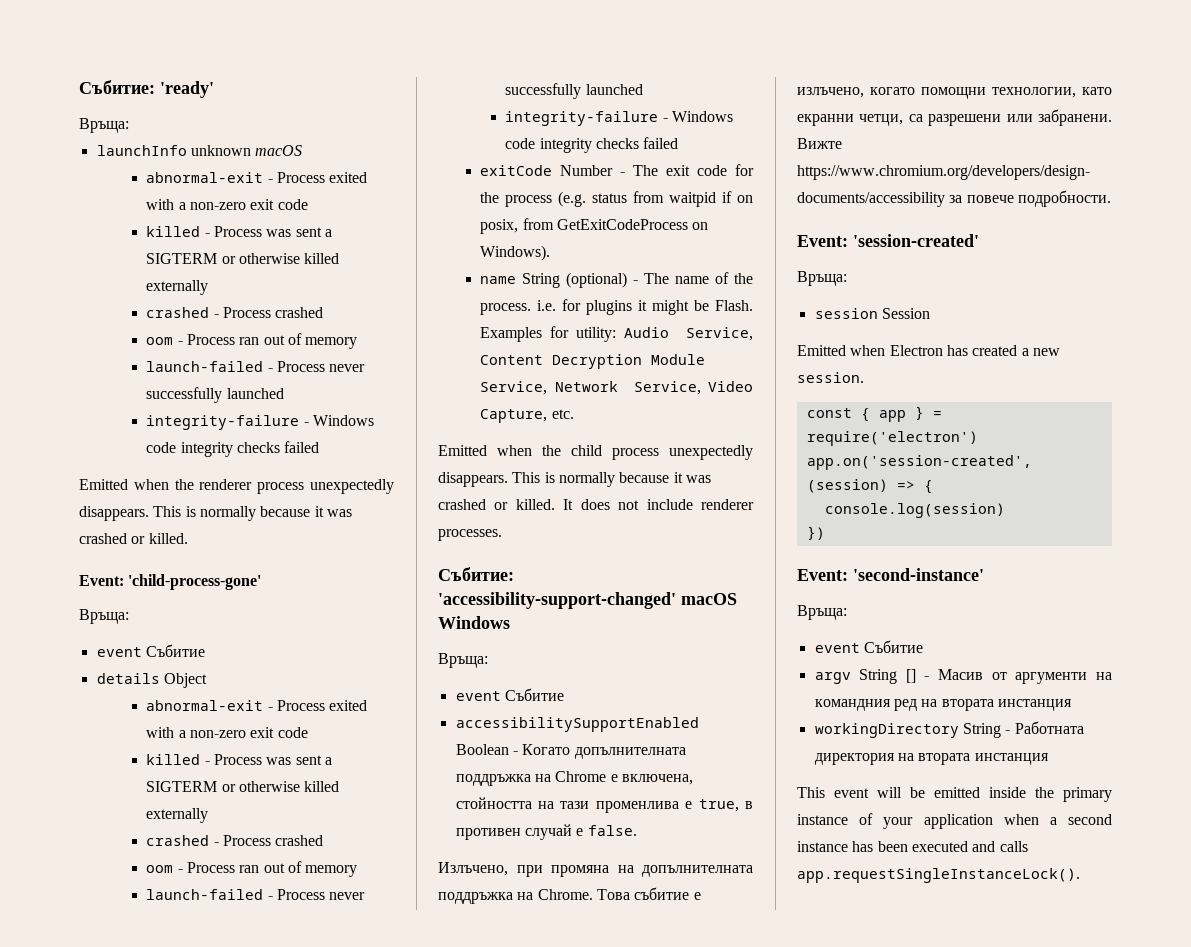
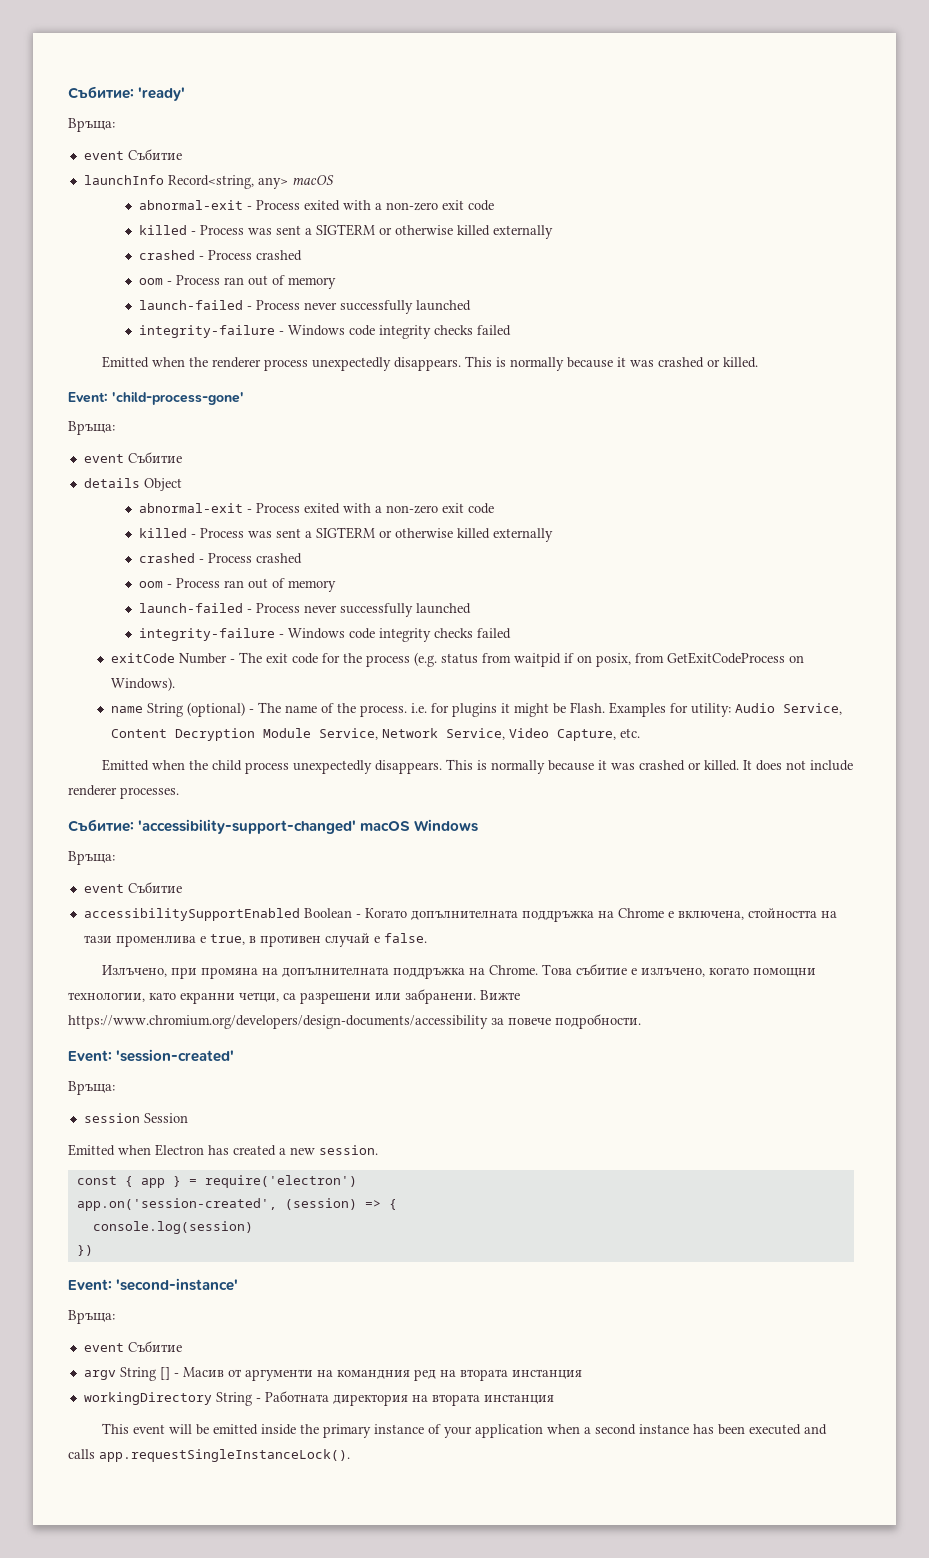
(129, 125) none -> [83,149,182,160] // event Събитие
[190,145,251,156] unknown -> [167,175,288,189] Record<string, any>

